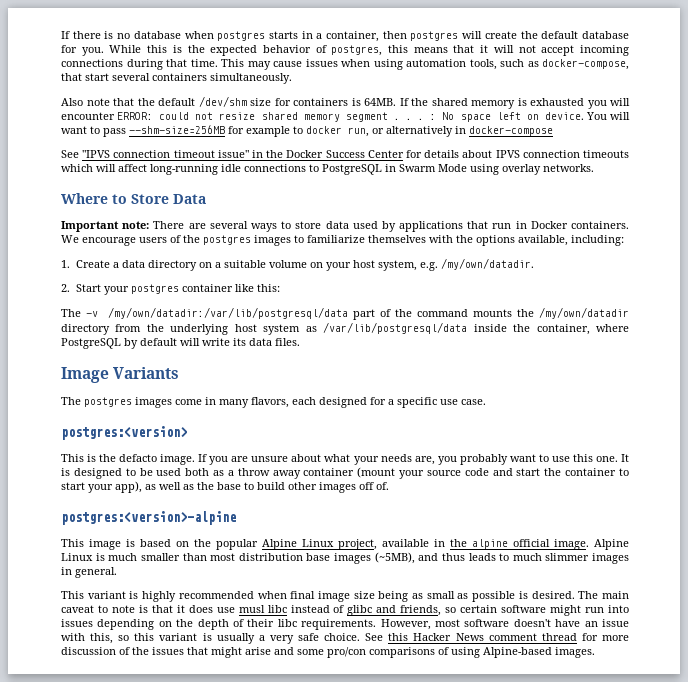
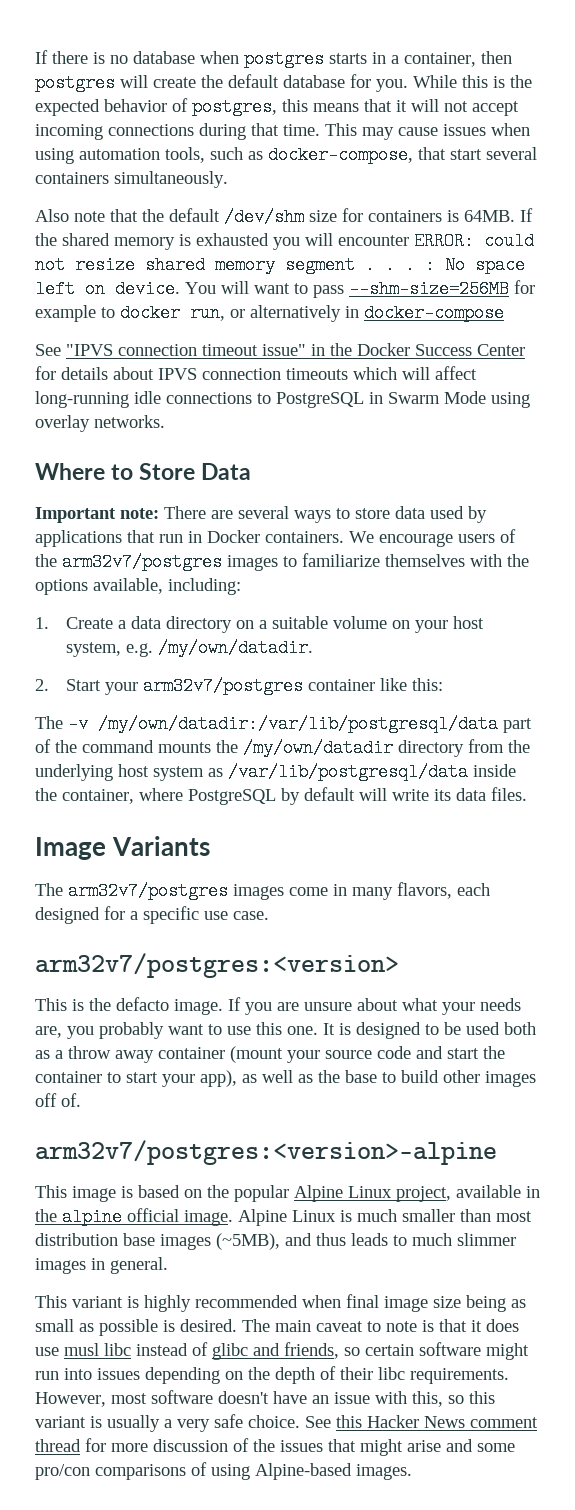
[203,235,251,245] postgres -> [62,553,222,571] arm32v7/postgres
[130,284,179,294] postgres -> [142,677,303,695] arm32v7/postgres
[84,397,132,407] postgres -> [68,882,228,900] arm32v7/postgres
[61,426,187,440] postgres:<version> -> [35,953,399,978] arm32v7/postgres:<version>
[61,511,236,525] postgres:<version>-alpine -> [35,1140,497,1165] arm32v7/postgres:<version>-alpine

